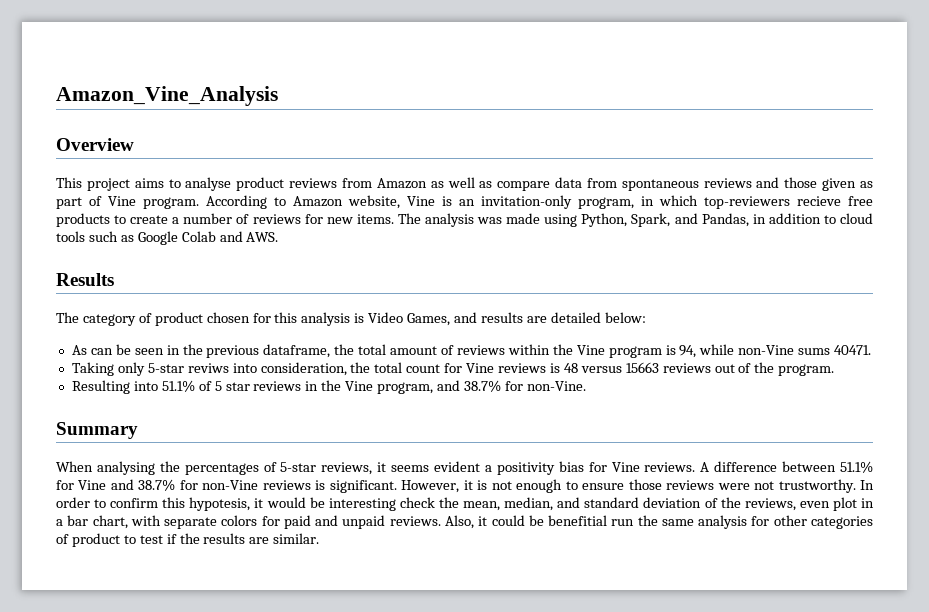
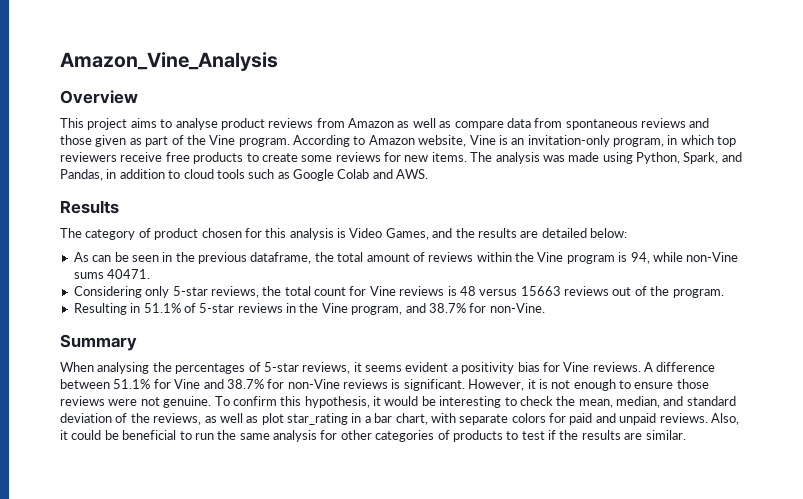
(102, 201) none -> [186,135,206,145] the
[704,196,841,209] top-reviewers recieve -> [717,136,737,147] [60,152,163,162] top reviewers receive
[172,213,250,224] a number of -> [301,155,333,162] some
(478, 317) none -> [455,228,475,238] the
[71,362,114,376] Taking -> [73,286,142,298] Considering
[187,362,347,376] reviws into consideration, -> [210,286,259,298] reviews,
[133,381,158,391] into -> [130,303,141,313] in
[214,381,250,391] 5 star -> [199,303,235,313] 5-star
[778,479,875,493] [56,497,107,508] trustworthy. In order to -> [163,396,230,408] genuine. To
[189,497,251,511] hypotesis, -> [304,396,370,408] hypothesis,
(396, 504) none -> [504,397,517,406] to
[799,497,857,511] even plot -> [204,413,348,425] as well as plot star_rating
[548,515,608,526] benefitial -> [122,430,192,440] beneficial to
[71,533,120,547] product -> [452,430,503,442] products

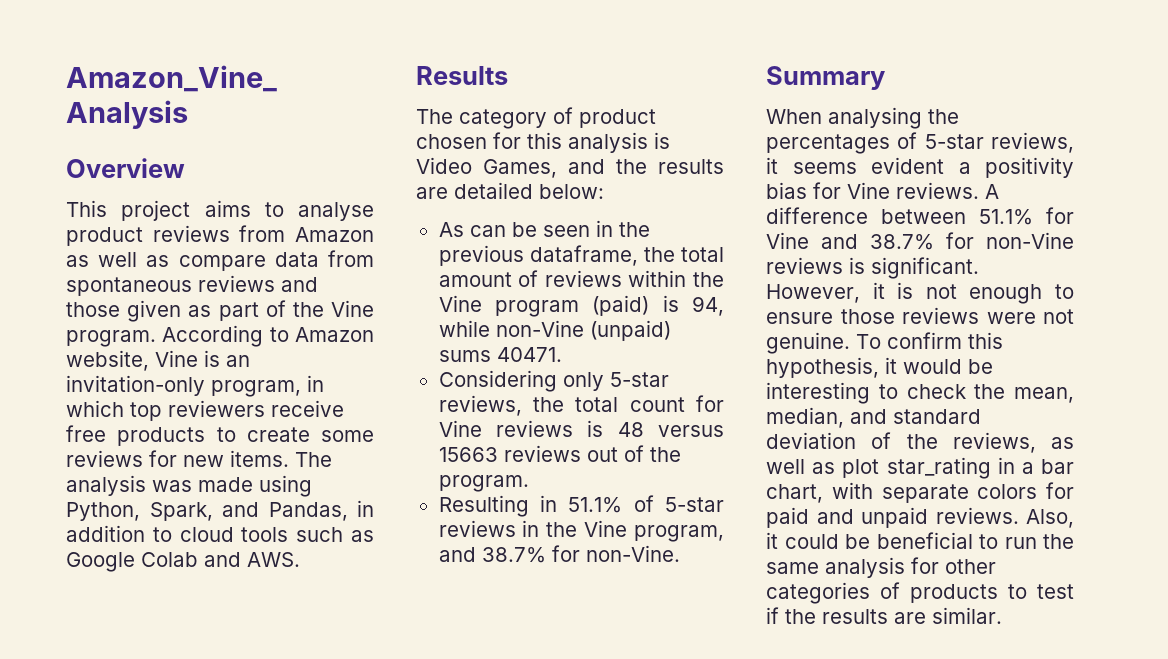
(615, 259) none -> [592,295,650,316] (paid)
(739, 257) none -> [589,320,671,341] (unpaid)

